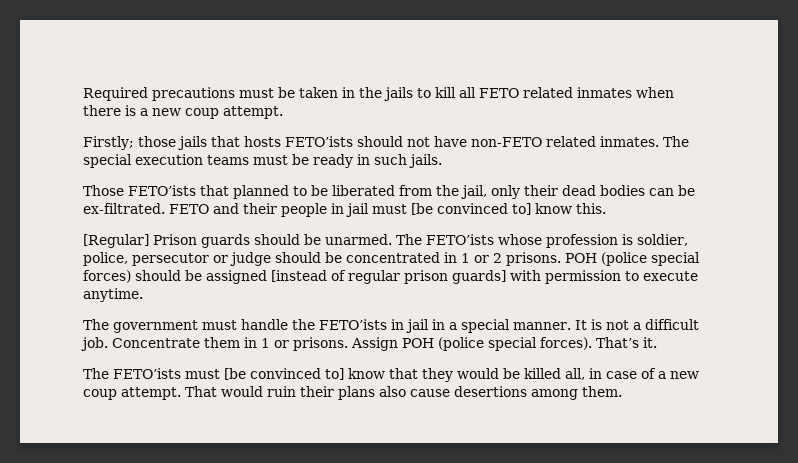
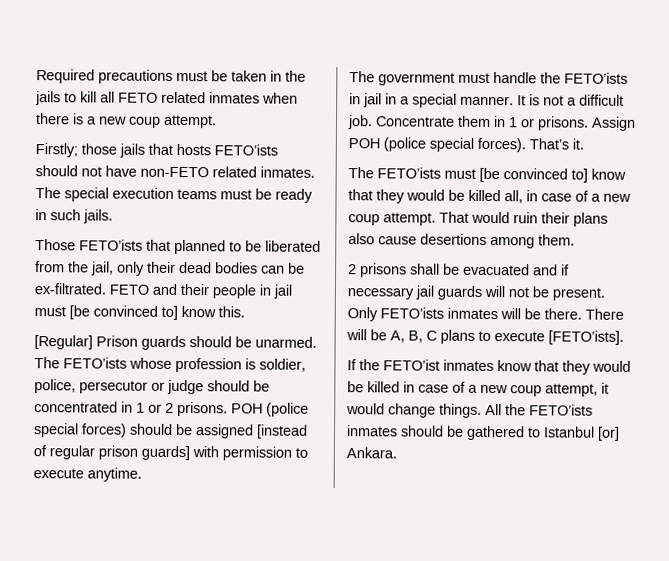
(622, 391) none -> [348,263,570,278] [347,285,605,301] [347,307,624,322] [346,329,624,345] [347,359,631,375] [347,381,609,397] [346,403,593,418] [346,425,620,441] [346,447,397,459] // 2 prisons shall be evacuated and if necessary jail guards will not be present. Only FETO’ists inmates will be there. There will be A, B, C plans to execute [FETO’ists]. // If the FETO’ist inmates know that they would be killed in case of a new coup attempt, it would change things. All the FETO’ists inmates should be gathered to Istanbul [or] Ankara.

